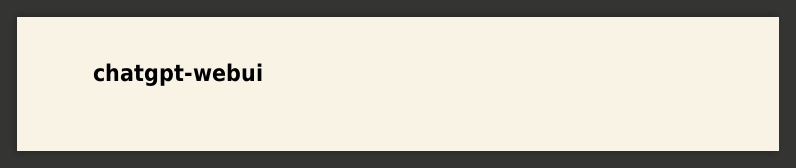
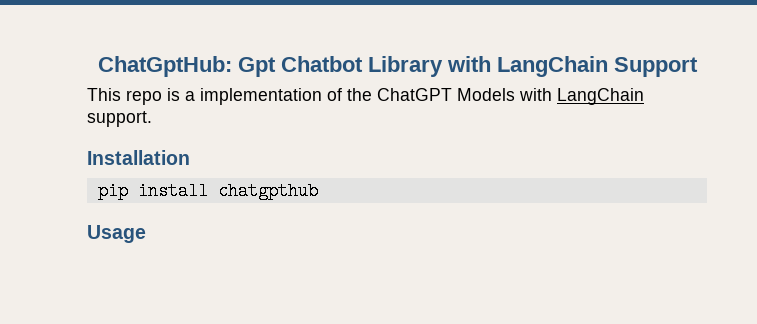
[93,63,263,86] chatgpt-webui -> [97,56,698,77] [87,88,644,105] [87,111,152,127] [87,150,190,165] [97,182,318,200] [87,225,146,243] ChatGptHub: Gpt Chatbot Library with LangChain Support // This repo is a implementation of the ChatGPT Models with LangChain support. // Installation // pip install chatgpthub // Usage

